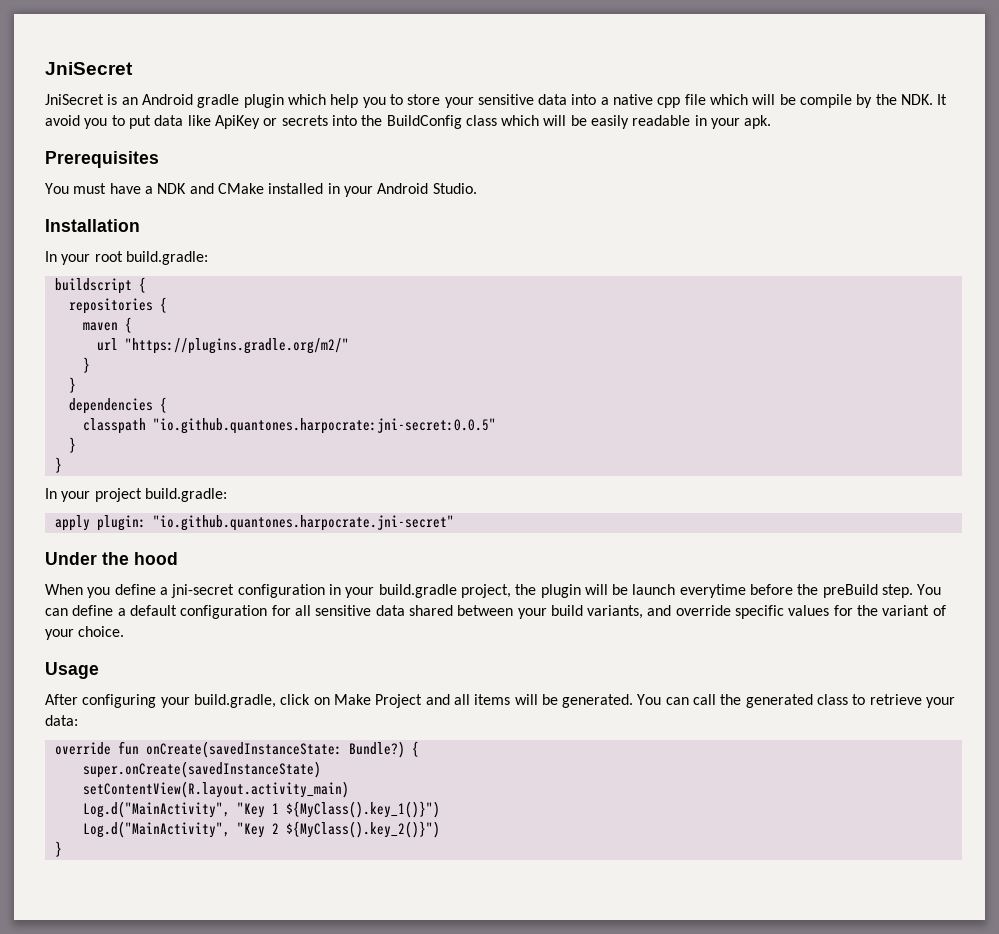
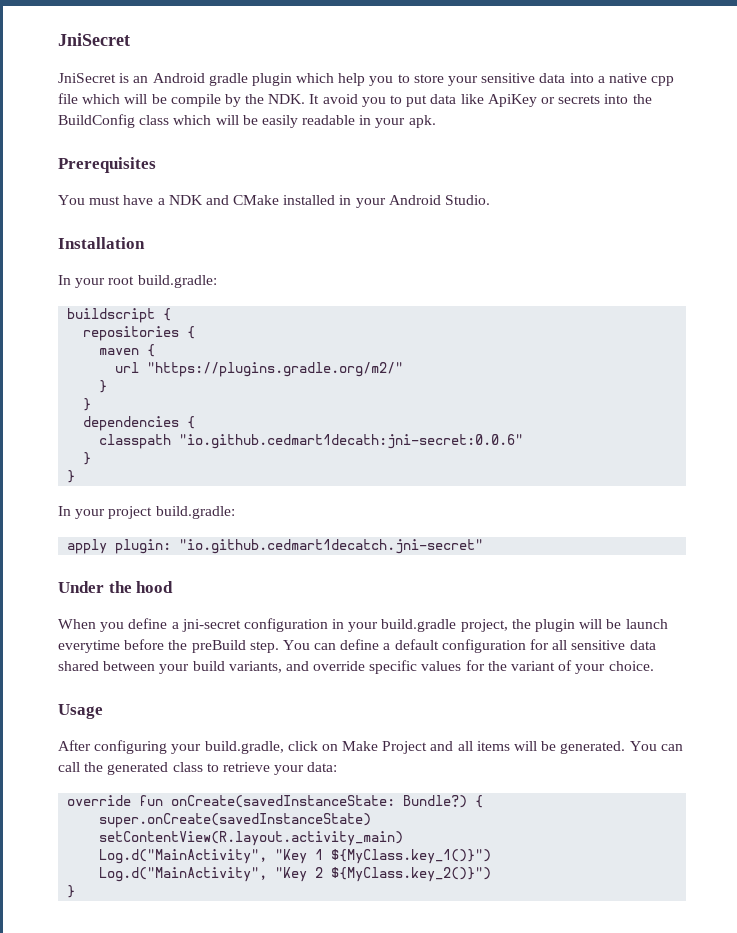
[152,418,496,434] "io.github.quantones.harpocrate:jni-secret:0.0.5" -> [179,434,524,449] "io.github.cedmart1decath:jni-secret:0.0.6"
[152,515,454,531] "io.github.quantones.harpocrate.jni-secret" -> [179,539,484,554] "io.github.cedmart1decatch.jni-secret"
[285,801,440,818] ${MyClass().key_1()}") -> [331,849,492,864] ${MyClass.key_1()}")
[285,821,440,838] ${MyClass().key_2()}") -> [331,867,492,882] ${MyClass.key_2()}")

